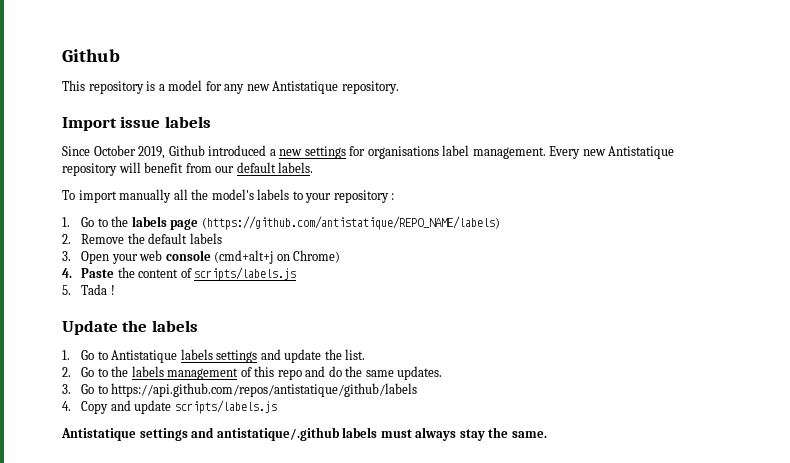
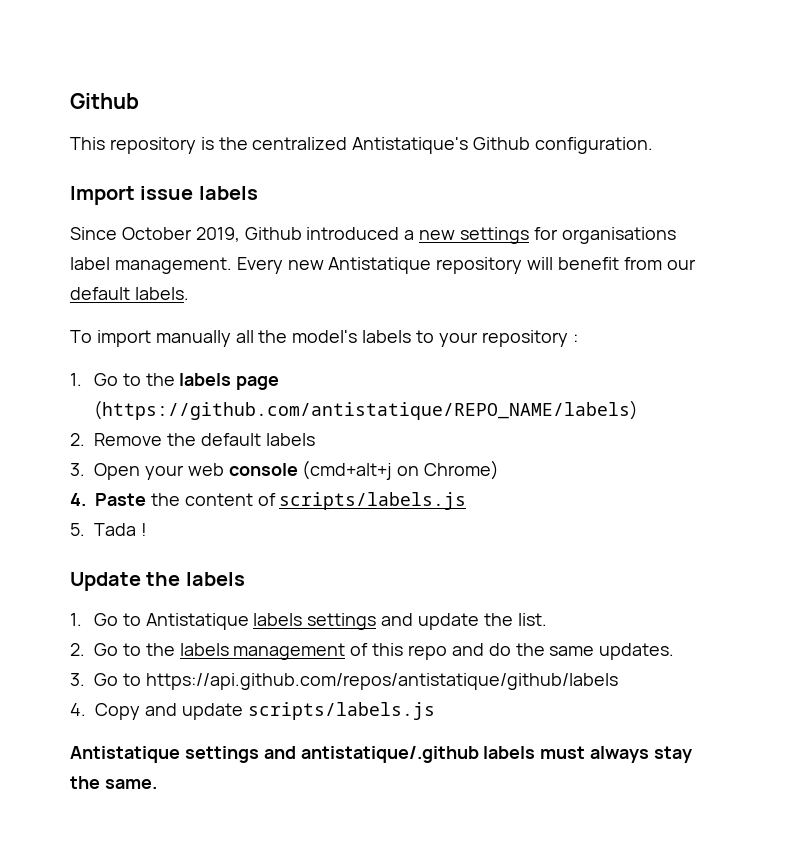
[158,80,399,94] a model for any new Antistatique repository. -> [218,137,654,154] the centralized Antistatique's Github configuration.

